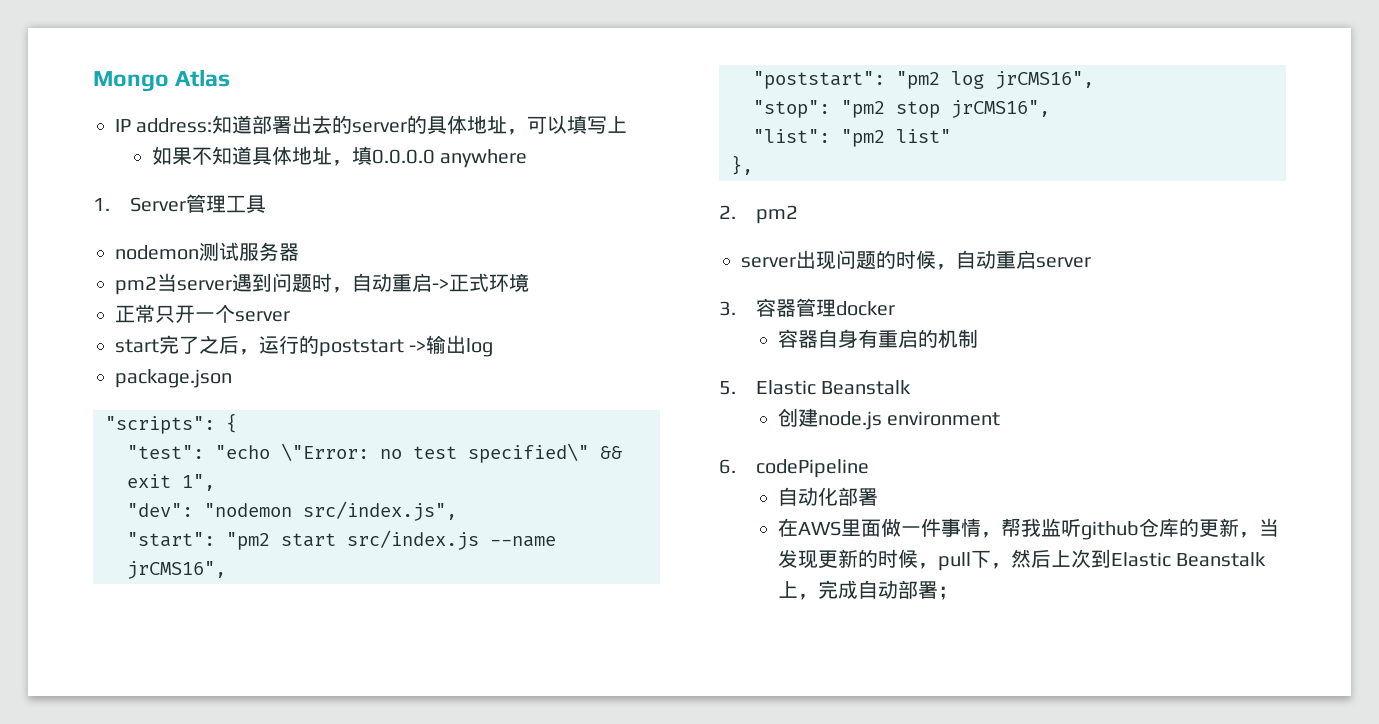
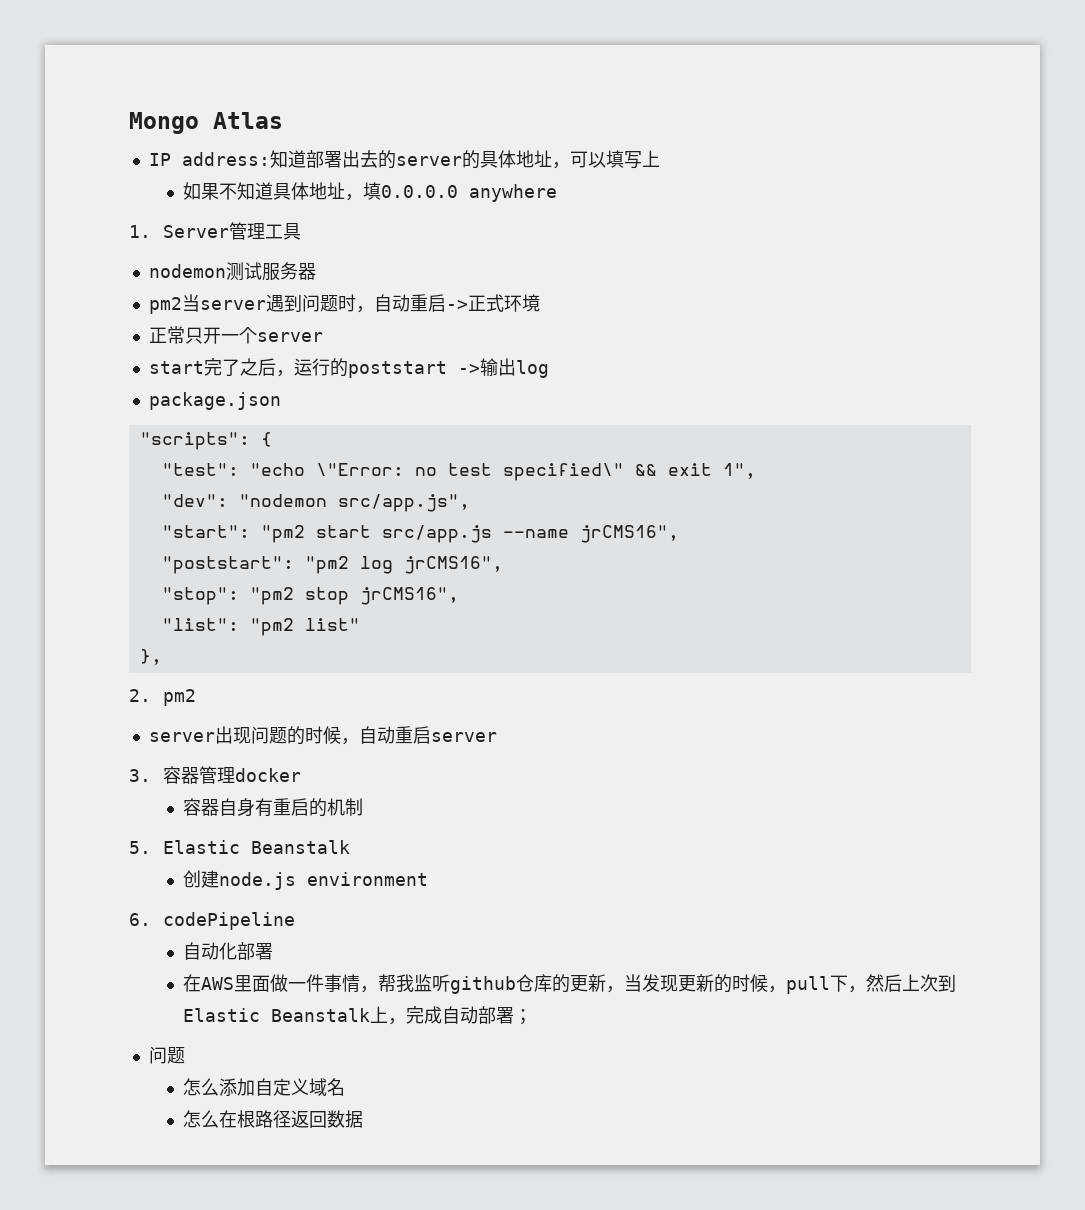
[303,501,457,521] src/index.js", -> [337,494,470,512] src/app.js",
[347,530,479,550] src/index.js -> [381,525,492,543] src/app.js
(958, 593) none -> [148,1046,185,1064] [182,1078,345,1096] [182,1110,363,1128] // 问题 // 怎么添加自定义域名 // 怎么在根路径返回数据

